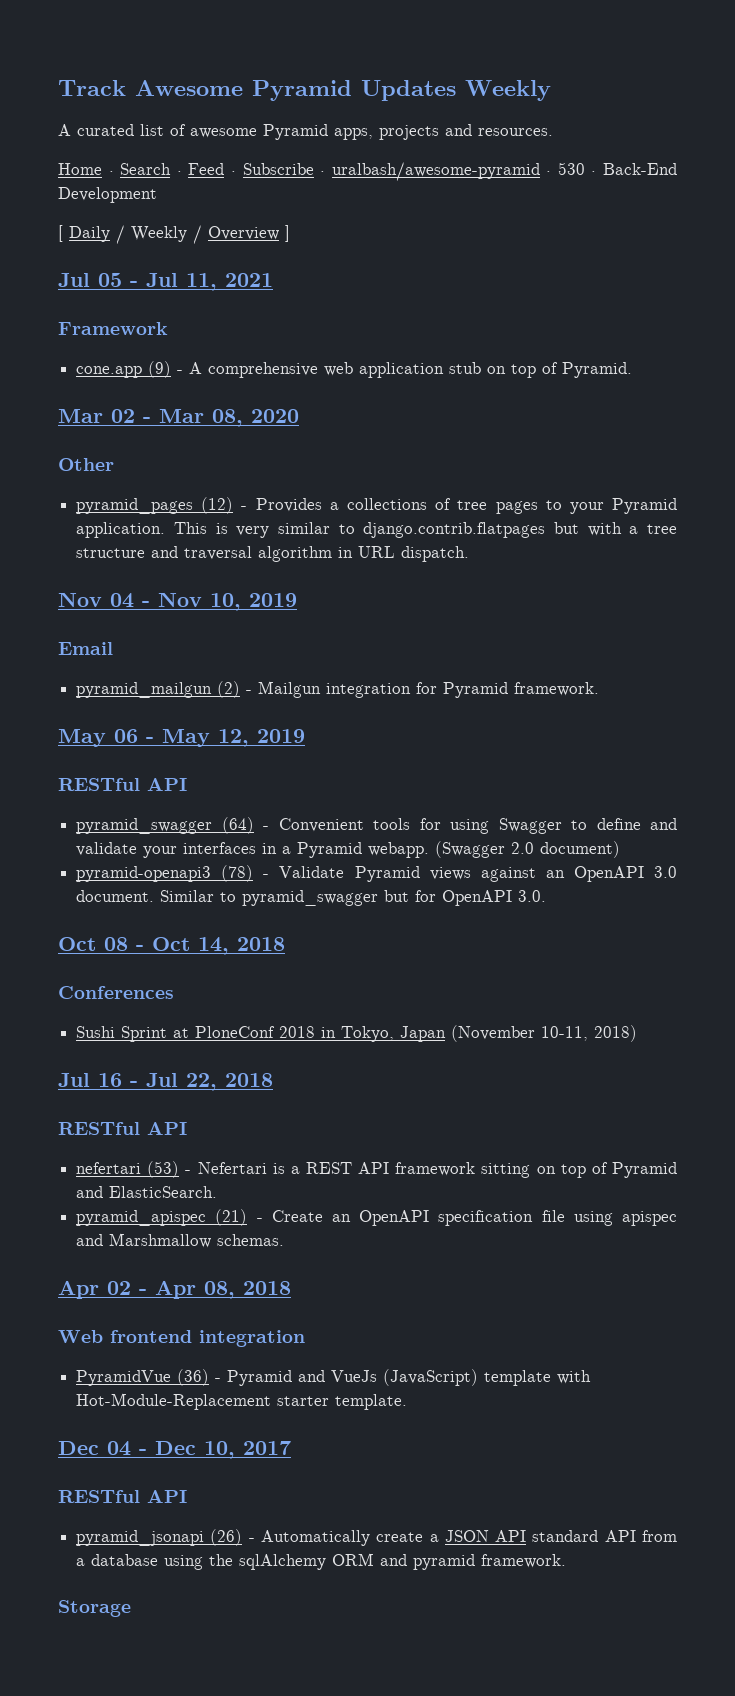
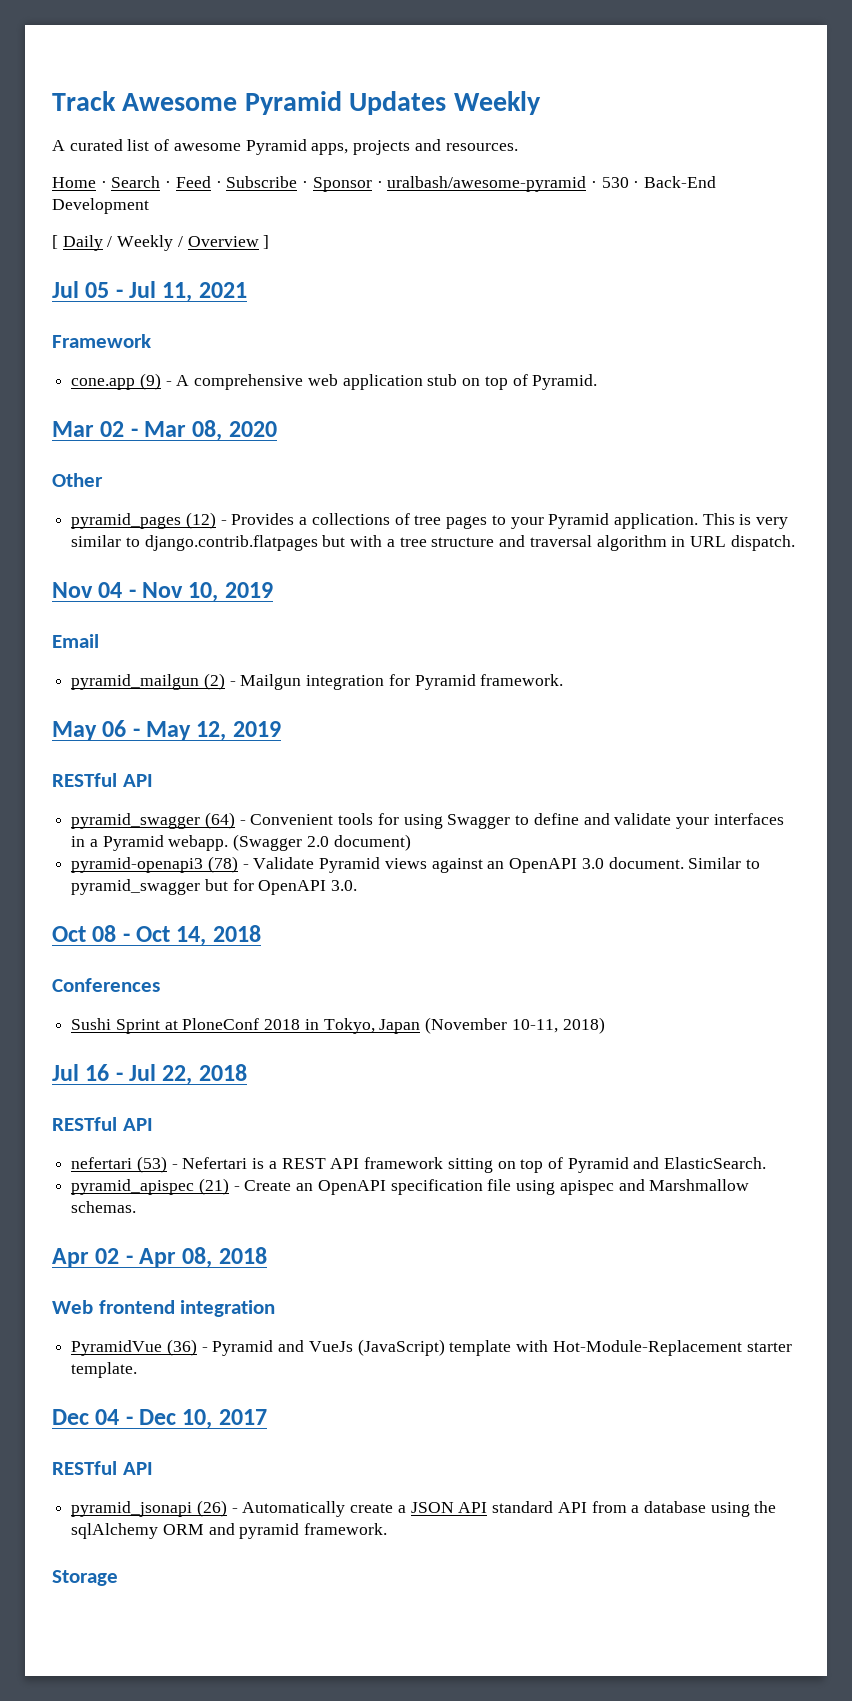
(326, 173) none -> [312,177,383,192] Sponsor ·

